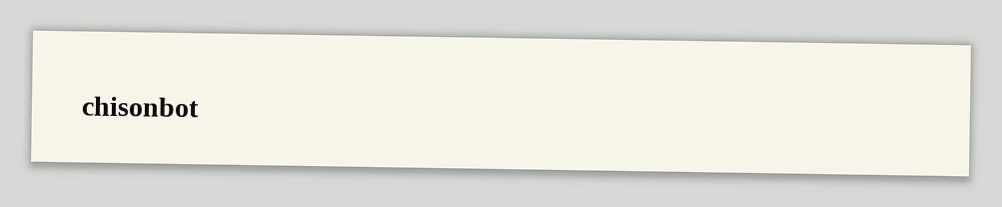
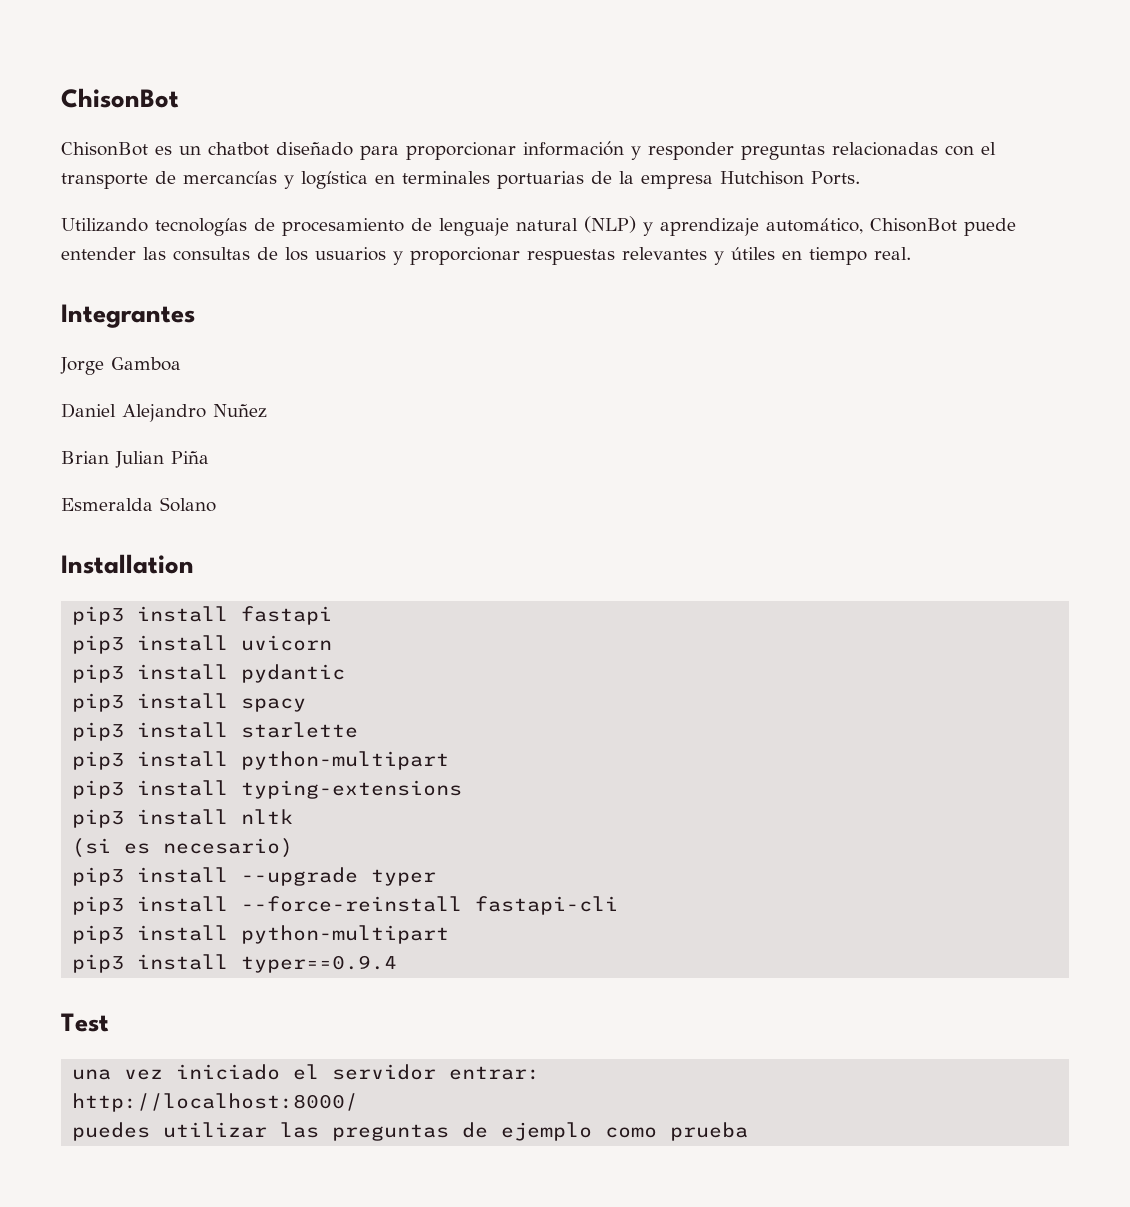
[81,96,200,118] chisonbot -> [61,88,179,108] [61,141,996,160] [61,171,860,189] [61,216,1016,236] [61,247,911,265] [61,304,195,328] [60,357,181,375] [61,403,267,422] [61,451,209,468] [61,497,216,512] [61,554,194,574] [72,606,333,625] [72,635,333,654] [72,664,346,683] [72,693,307,712] [72,722,359,741] [72,751,450,770] [72,780,463,799] [72,809,294,828] [72,838,294,858] [72,867,437,886] [72,896,619,915] [72,925,450,944] [72,954,398,973] [61,1013,109,1032] [72,1064,541,1080] [72,1093,359,1112] [72,1122,749,1141] ChisonBot // ChisonBot es un chatbot diseñado para proporcionar información y responder preguntas relacionadas con el transporte de mercancías y logística en terminales portuarias de la empresa Hutchison Ports. // Utilizando tecnologías de procesamiento de lenguaje natural (NLP) y aprendizaje automático, ChisonBot puede entender las consultas de los usuarios y proporcionar respuestas relevantes y útiles en tiempo real. // Integrantes // Jorge Gamboa // Daniel Alejandro Nuñez // Brian Julian Piña // Esmeralda Solano // Installation // pip3 install fastapi // pip3 install uvicorn // pip3 install pydantic // pip3 install spacy // pip3 install starlette // pip3 install python-multipart // pip3 install typing-extensions // pip3 install nltk // (si es necesario) // pip3 install --upgrade typer // pip3 install --force-reinstall fastapi-cli // pip3 install python-multipart // pip3 install typer==0.9.4 // Test // una vez iniciado el servidor entrar: // http://localhost:8000/ // puedes utilizar las preguntas de ejemplo como prueba

